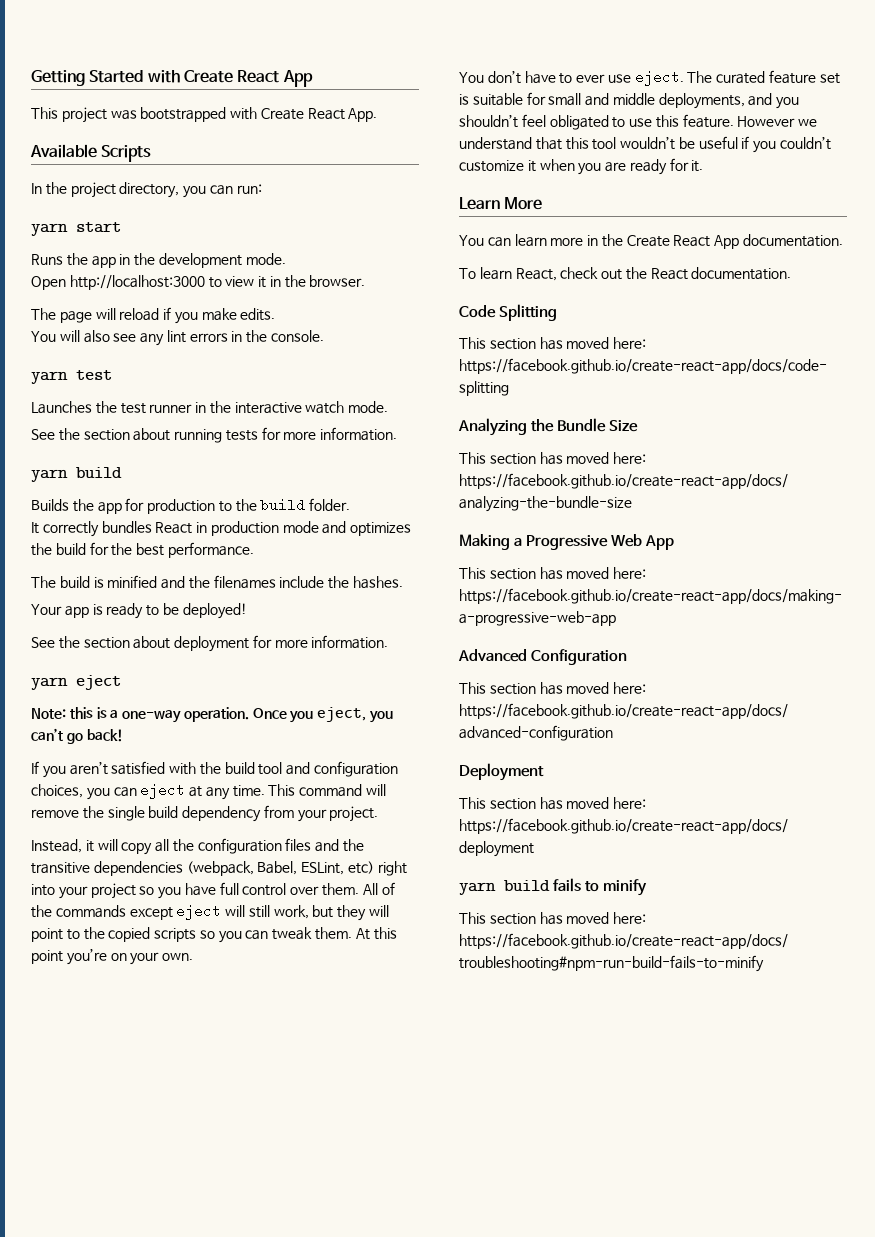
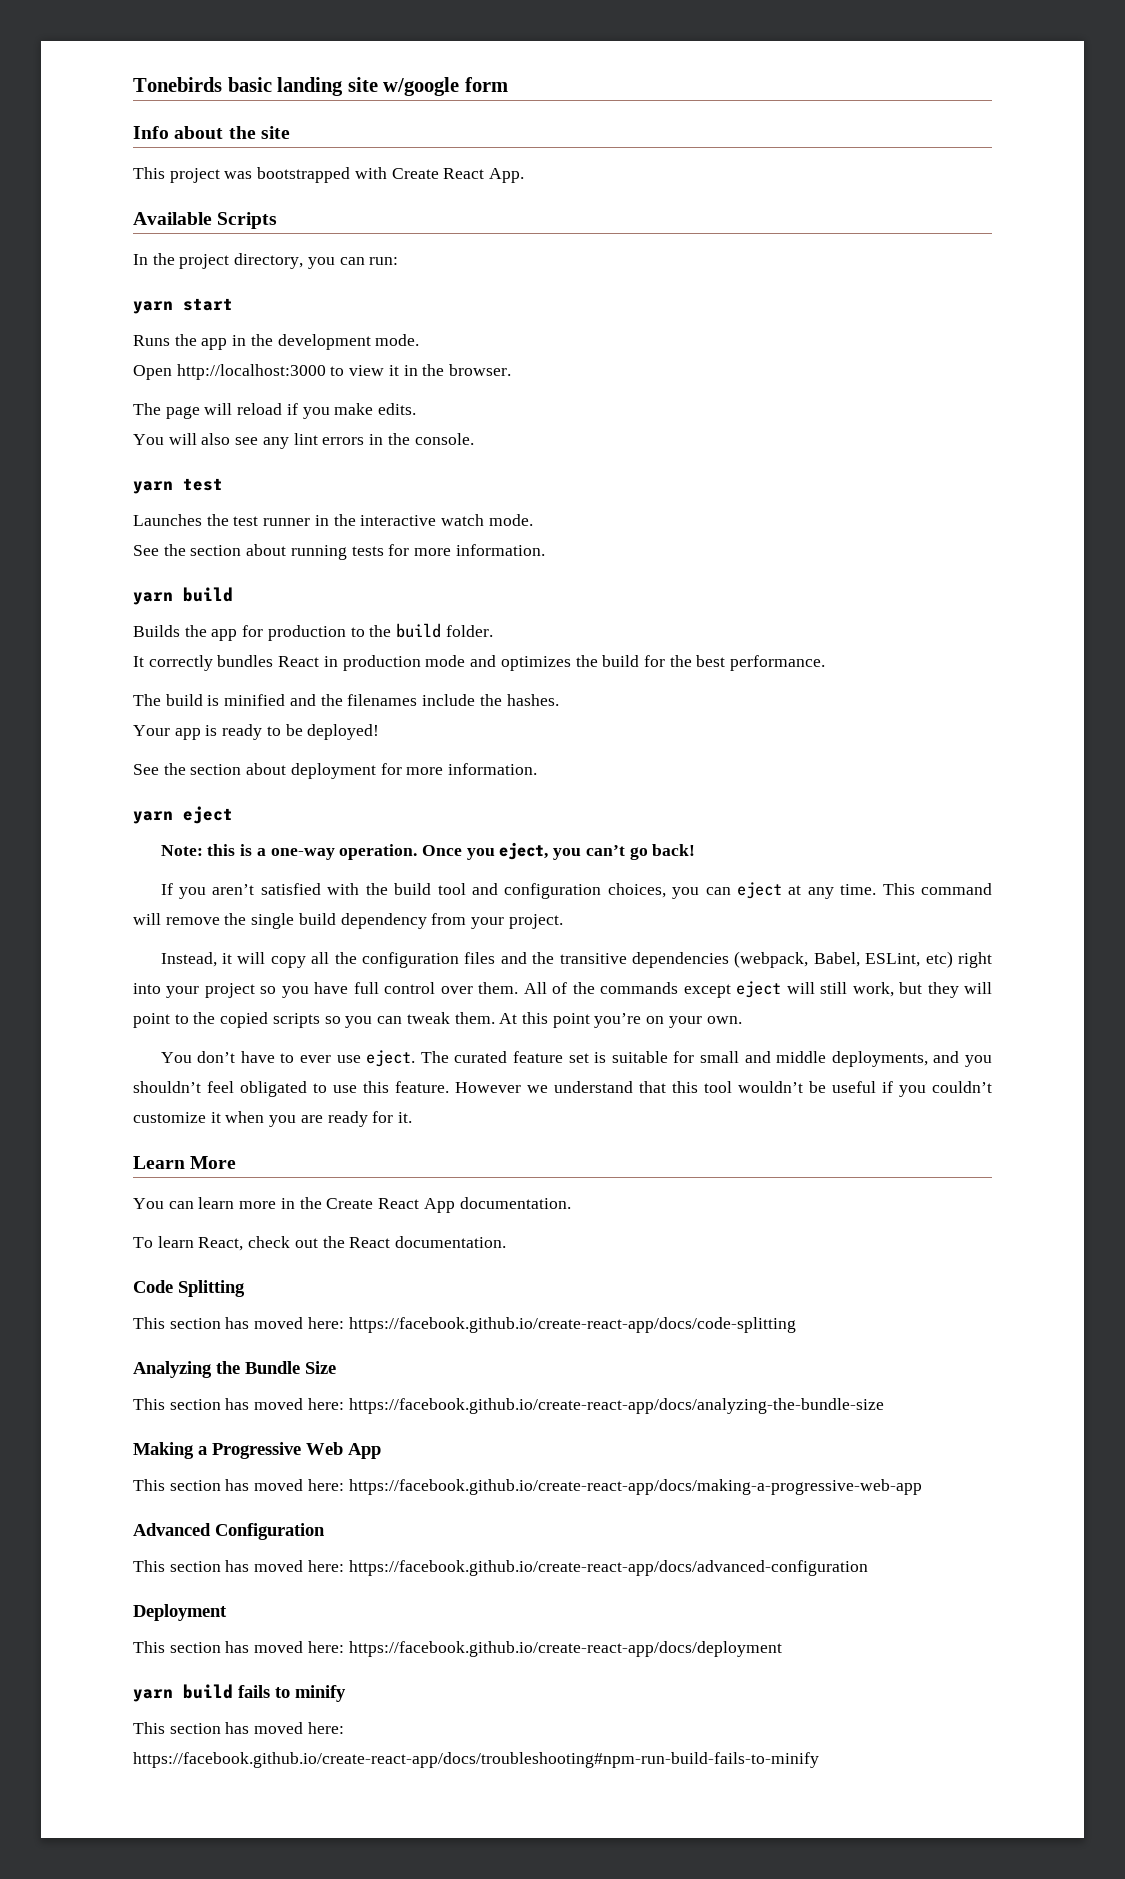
[31,70,313,87] Getting Started with Create React App -> [133,77,508,96] [133,126,290,139] Tonebirds basic landing site w/google form // Info about the site

